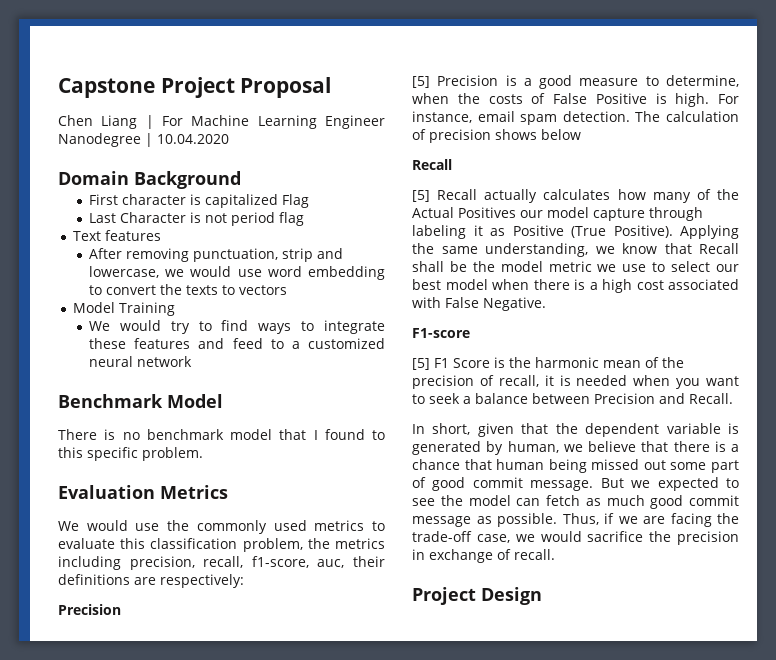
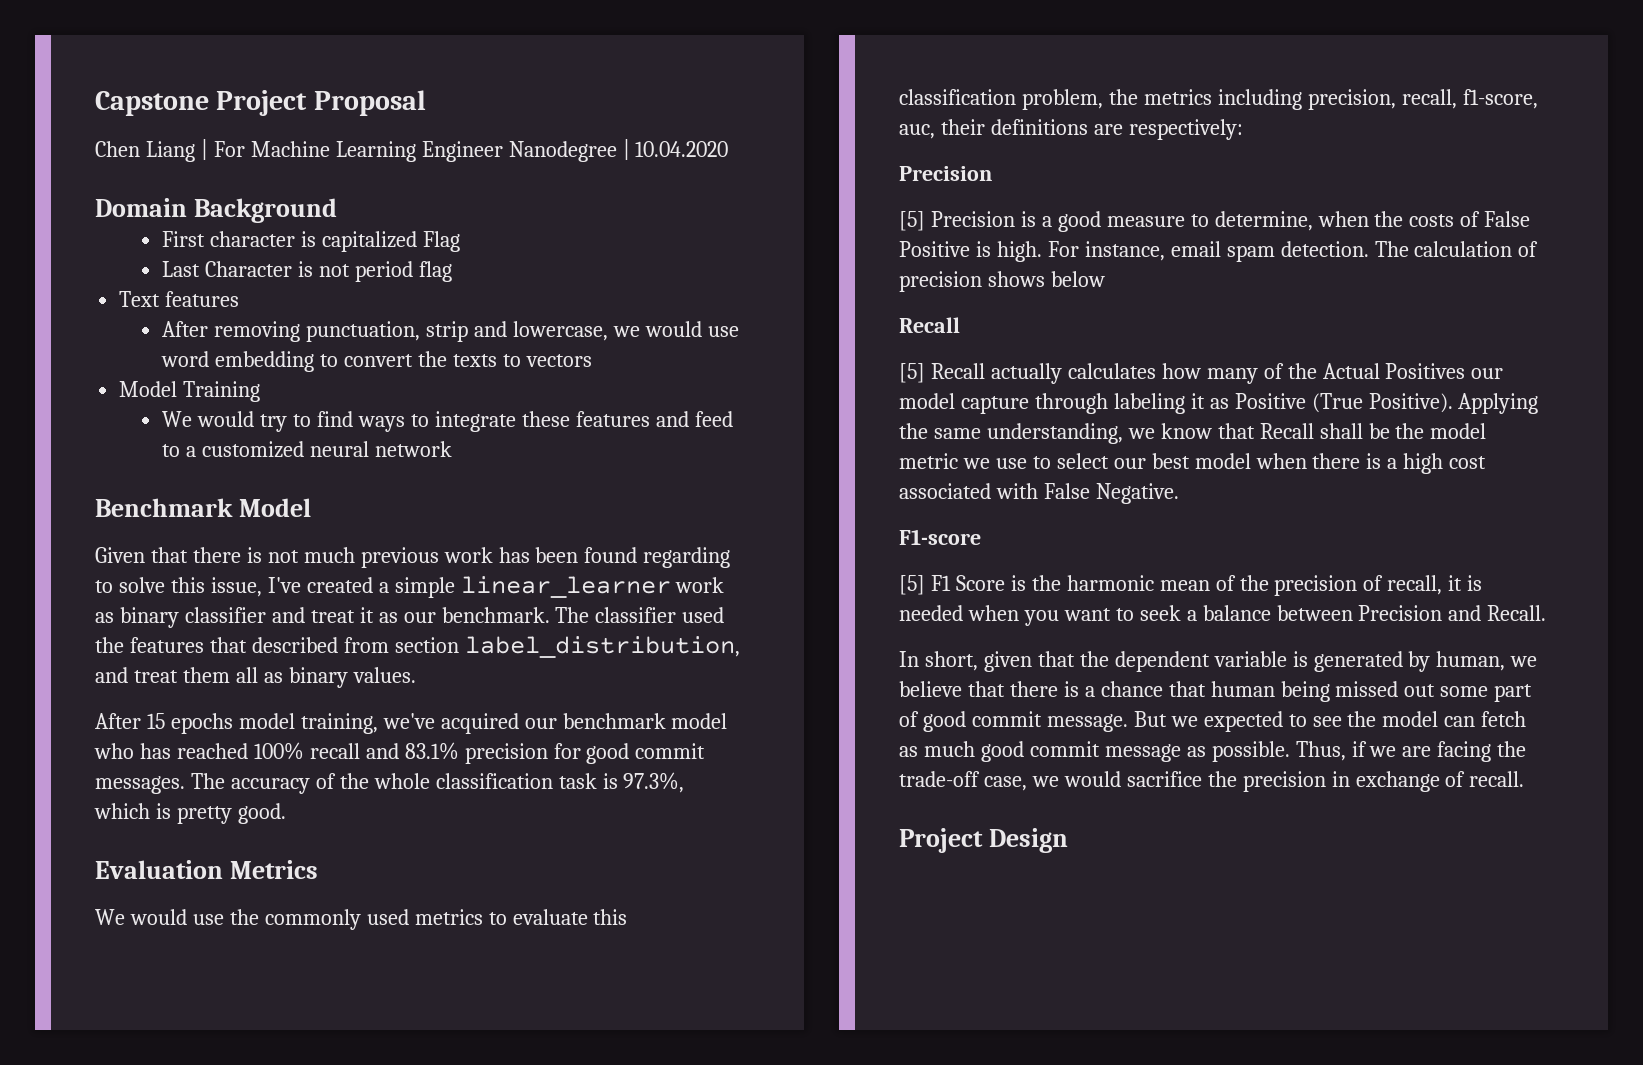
[58,429,385,440] [58,447,203,461] There is no benchmark model that I found to this specific problem. -> [95,547,731,568] [95,576,725,598] [95,607,725,628] [95,636,740,658] [95,667,416,688] [95,713,728,734] [94,742,706,764] [95,772,685,794] [94,803,286,824] Given that there is not much previous work has been found regarding to solve this issue, I've created a simple linear_learner work as binary classifier and treat it as our benchmark. The classifier used the features that described from section label_distribution, and treat them all as binary values. // After 15 epochs model training, we've acquired our benchmark model who has reached 100% recall and 83.1% precision for good commit messages. The accuracy of the whole classification task is 97.3%, which is pretty good.

